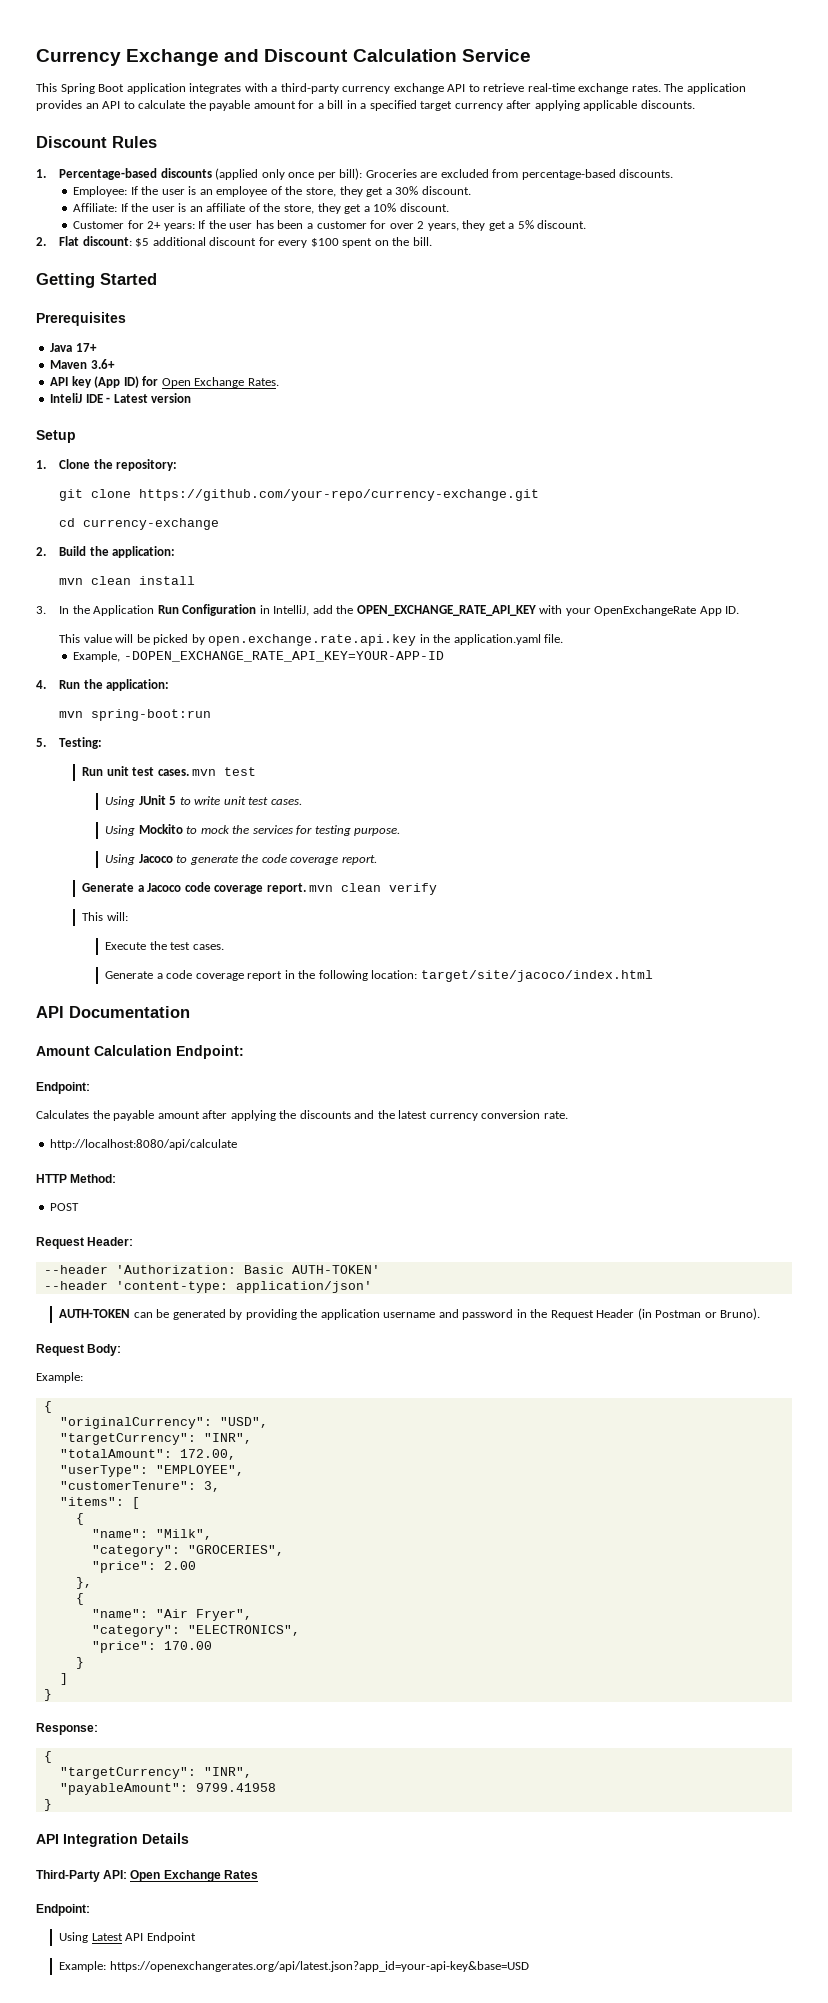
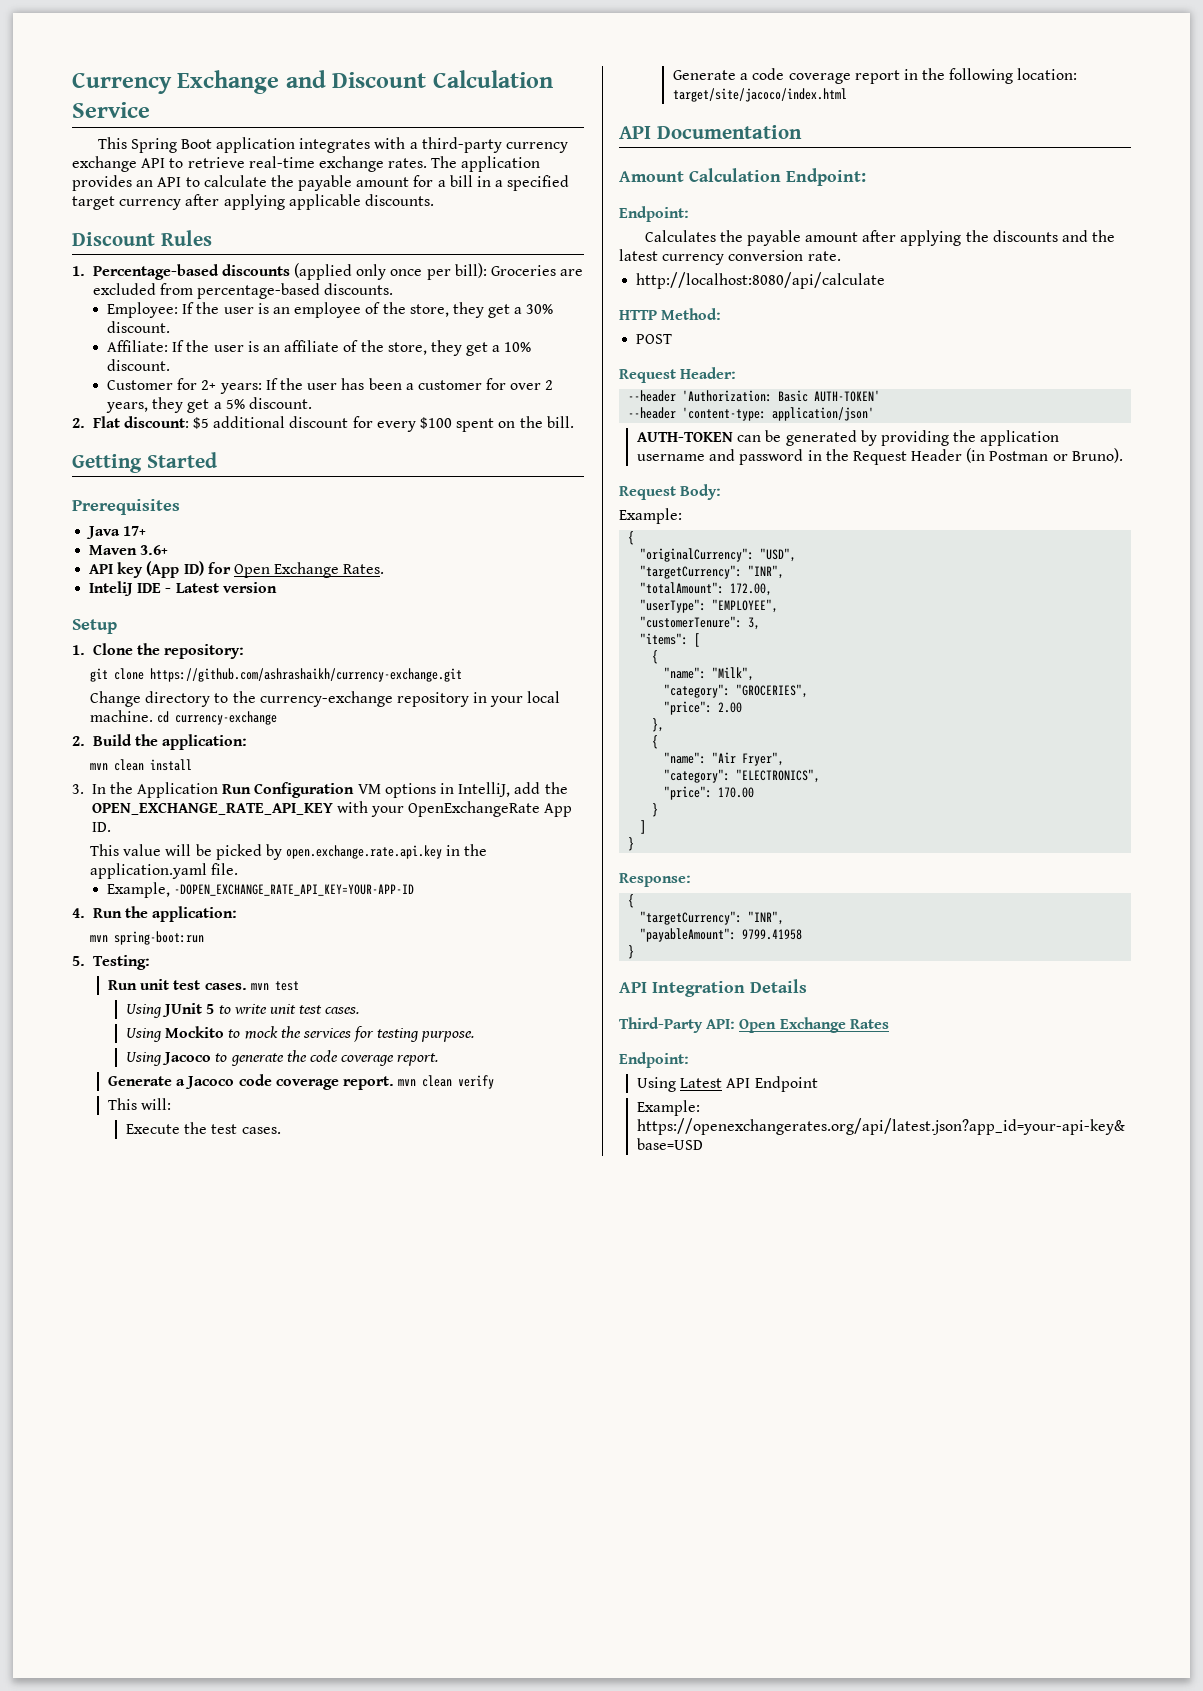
[139,489,540,501] https://github.com/your-repo/currency-exchange.git // -> [150,668,463,682] [90,691,561,707] [90,710,154,722] https://github.com/ashrashaikh/currency-exchange.git // Change directory to the currency-exchange repository in your local machine.
(257, 610) none -> [357,783,436,798] VM options

